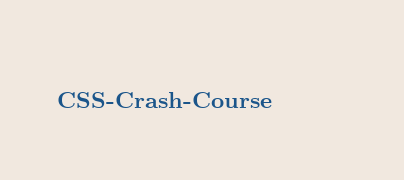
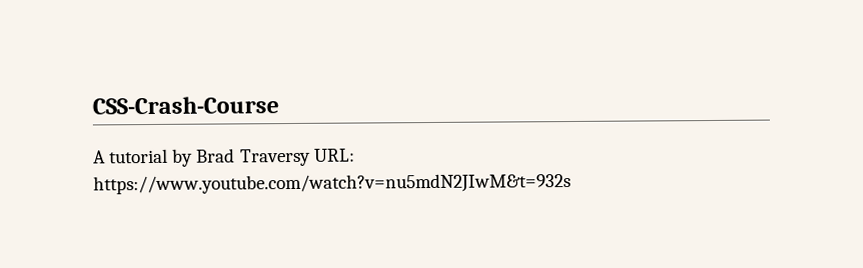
(272, 100) none -> [93,148,355,167] [93,173,571,195] // A tutorial by Brad Traversy URL: https://www.youtube.com/watch?v=nu5mdN2JIwM&t=932s

